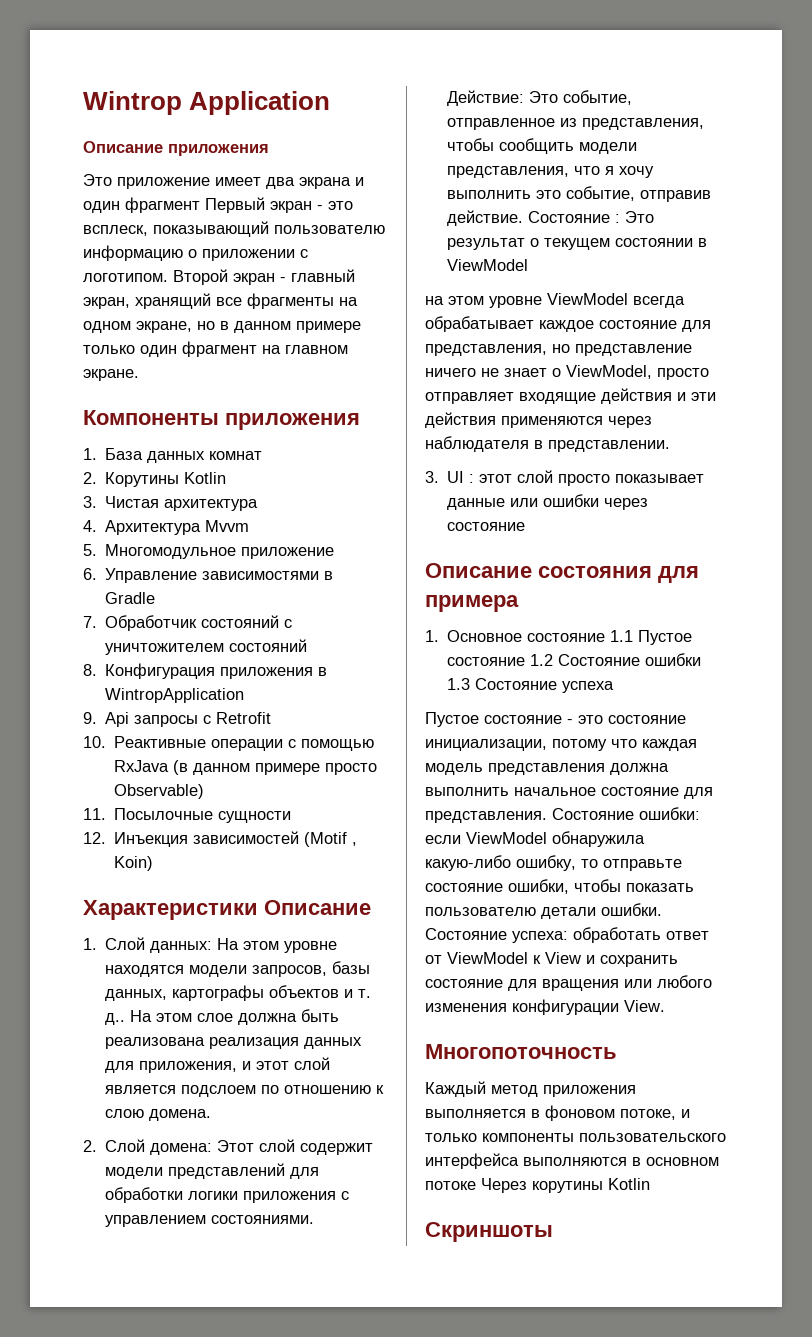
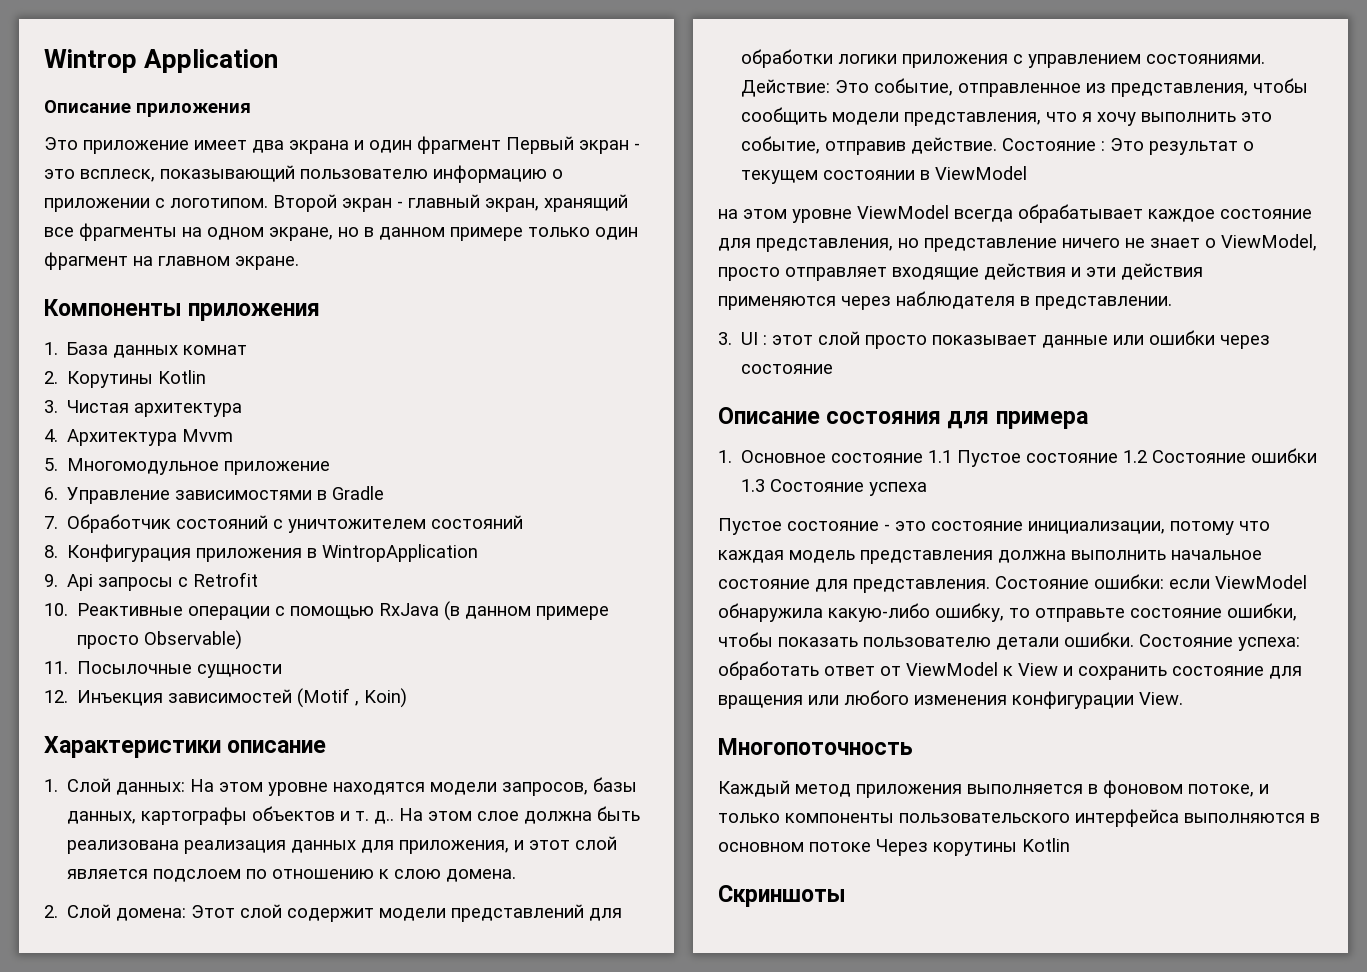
[264,900,371,915] Описание -> [227,740,327,753] описание

